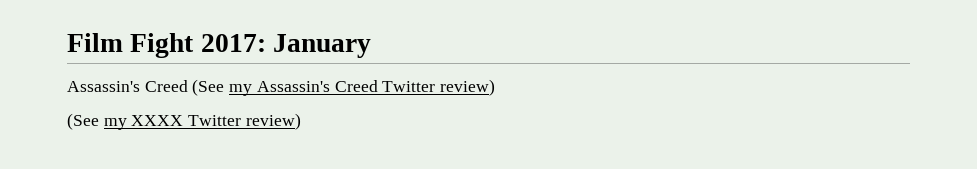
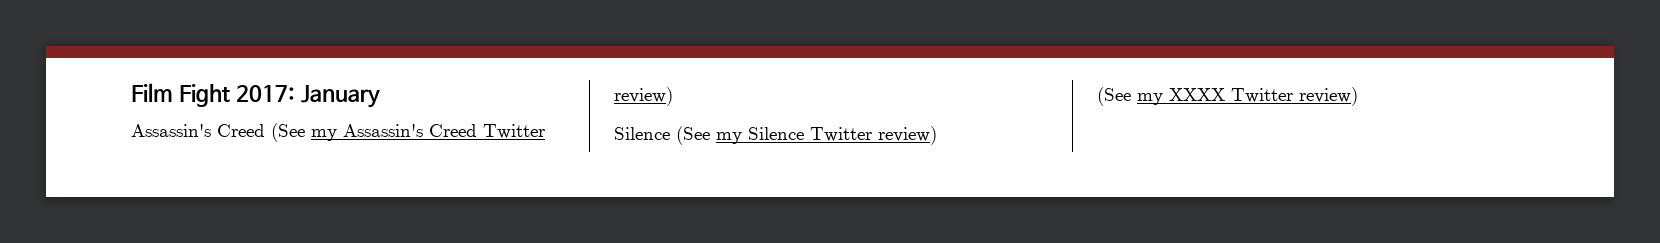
(496, 87) none -> [614,126,937,145] // Silence (See my Silence Twitter review)

